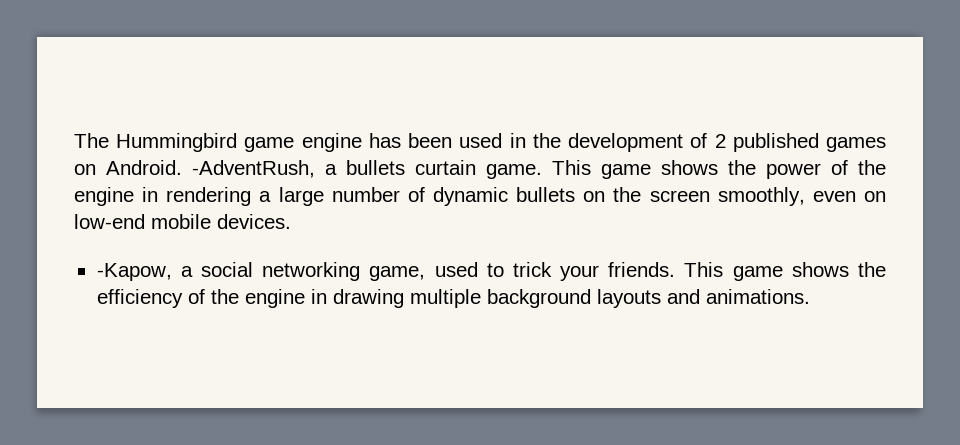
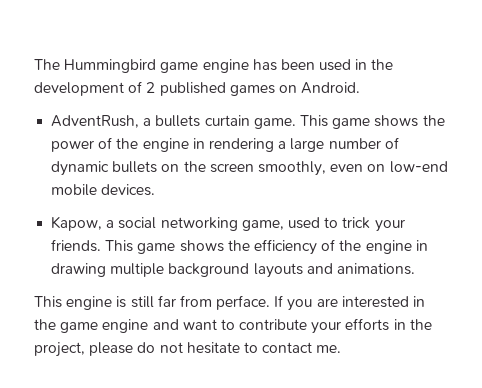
[192,160,315,178] -AdventRush, -> [51,115,140,128] // AdventRush,
[96,263,172,281] -Kapow, -> [51,216,103,231] Kapow,
(810, 296) none -> [34,295,426,311] [34,318,432,334] [34,342,342,357] // This engine is still far from perface. If you are interested in the game engine and want to contribute your efforts in the project, please do not hesitate to contact me.

